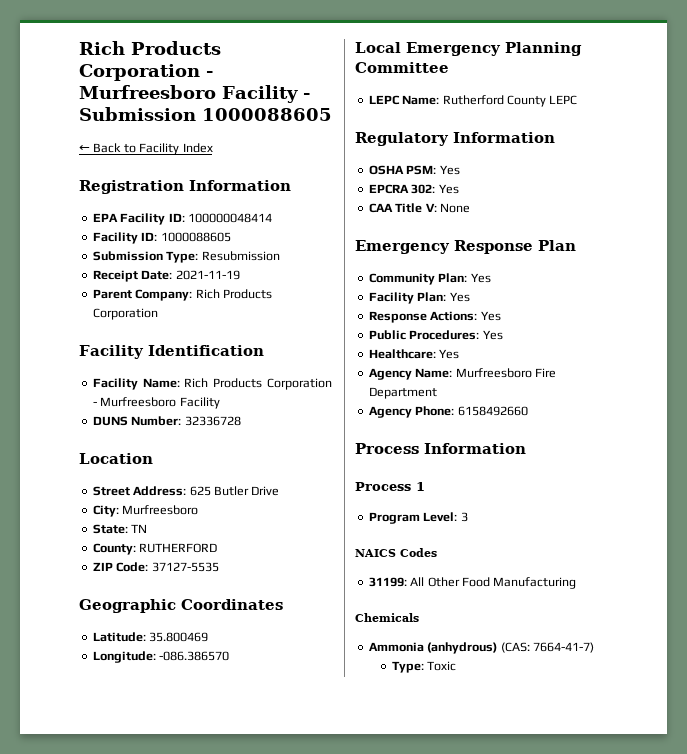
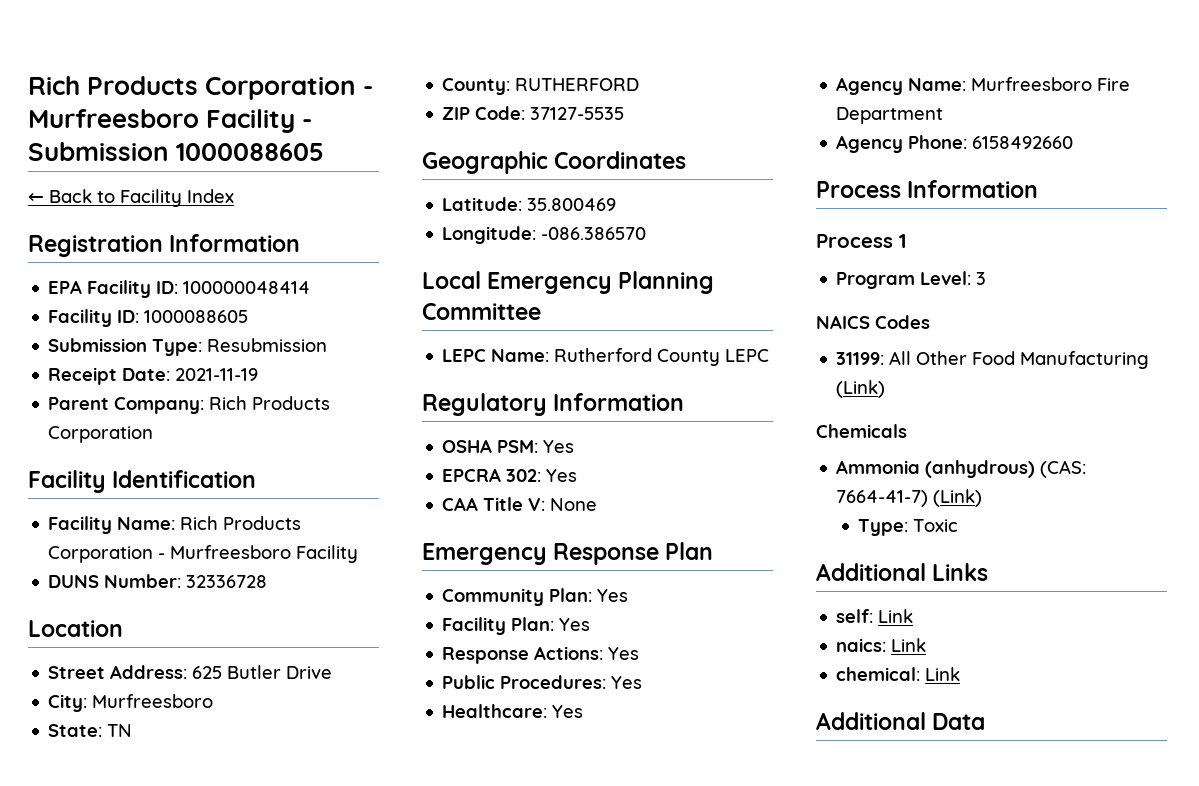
(577, 583) none -> [836,380,886,398] (Link)
(594, 647) none -> [933,489,983,507] (Link)
(457, 666) none -> [816,563,989,581] [836,609,914,623] [836,638,927,652] [836,667,961,681] [816,712,986,730] // Additional Links // self: Link // naics: Link // chemical: Link // Additional Data

